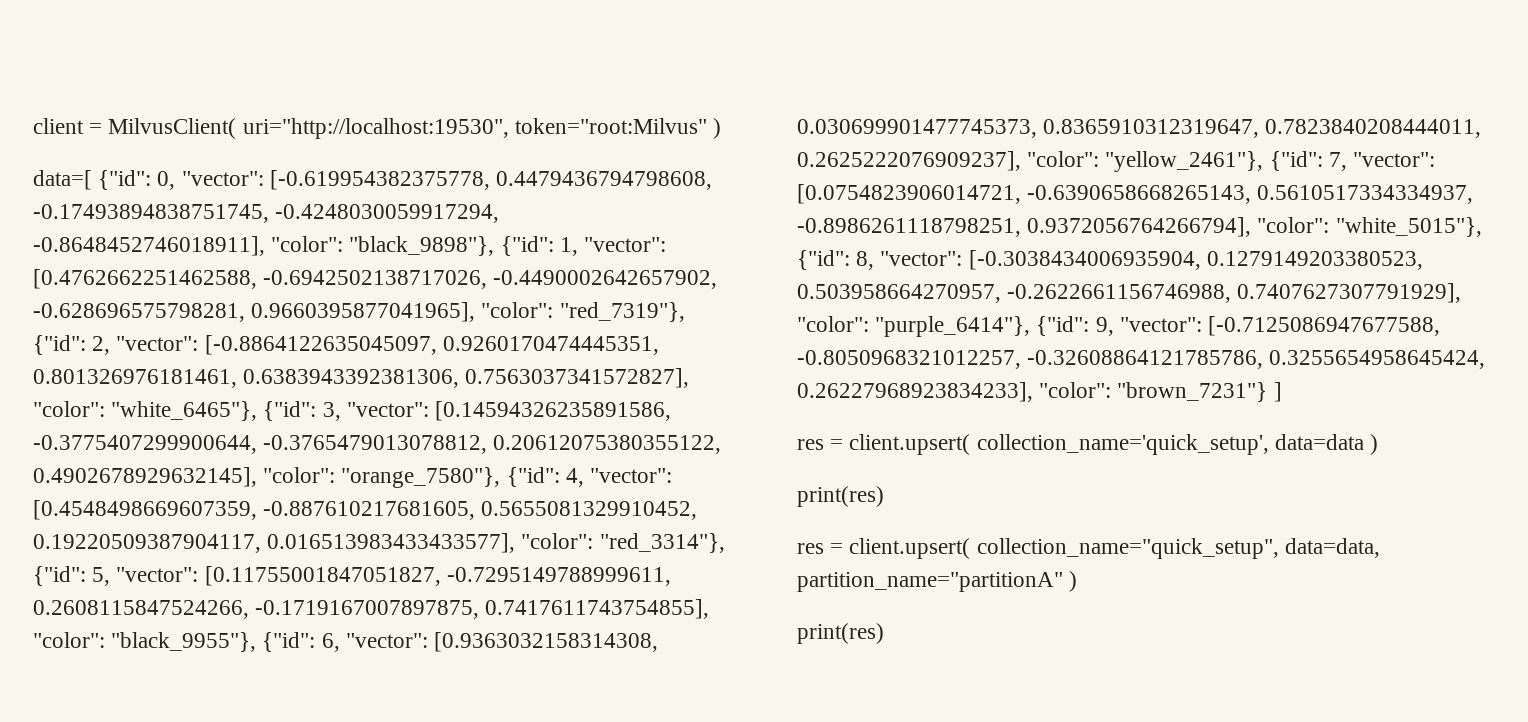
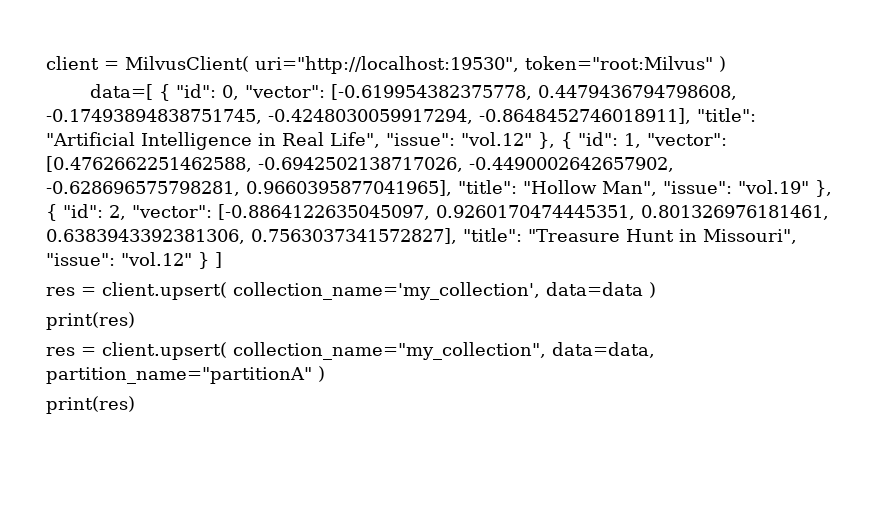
[98,170,152,190] {"id": -> [159,84,217,101] { "id":
[271,236,554,256] "color": "black_9898"}, {"id": -> [697,108,756,122] [46,132,618,150] "title": "Artificial Intelligence in Real Life", "issue": "vol.12" }, { "id":
[481,302,685,322] [33,335,86,355] "color": "red_7319"}, {"id": -> [458,180,832,197] [46,204,103,221] "title": "Hollow Man", "issue": "vol.19" }, { "id":
[33,401,672,421] [33,435,722,454] [33,467,673,488] [33,500,698,520] [33,533,725,553] [33,566,671,586] [33,599,710,619] [33,632,659,652] [797,119,1482,138] [797,151,1436,172] [797,184,1474,204] [797,217,1482,237] [797,250,1423,270] [797,283,1462,303] [797,316,1441,337] [797,350,1486,369] [797,382,1268,402] "color": "white_6465"}, {"id": 3, "vector": [0.14594326235891586, -0.3775407299900644, -0.3765479013078812, 0.20612075380355122, 0.4902678929632145], "color": "orange_7580"}, {"id": 4, "vector": [0.4548498669607359, -0.887610217681605, 0.5655081329910452, 0.19220509387904117, 0.016513983433433577], "color": "red_3314"}, {"id": 5, "vector": [0.11755001847051827, -0.7295149788999611, 0.2608115847524266, -0.1719167007897875, 0.7417611743754855], "color": "black_9955"}, {"id": 6, "vector": [0.9363032158314308, 0.030699901477745373, 0.8365910312319647, 0.7823840208444011, 0.2625222076909237], "color": "yellow_2461"}, {"id": 7, "vector": [0.0754823906014721, -0.6390658668265143, 0.5610517334334937, -0.8986261118798251, 0.9372056764266794], "color": "white_5015"}, {"id": 8, "vector": [-0.3038434006935904, 0.1279149203380523, 0.503958664270957, -0.2622661156746988, 0.7407627307791929], "color": "purple_6414"}, {"id": 9, "vector": [-0.7125086947677588, -0.8050968321012257, -0.32608864121785786, 0.3255654958645424, 0.26227968923834233], "color": "brown_7231"} -> [463,228,797,244] [46,252,209,269] "title": "Treasure Hunt in Missouri", "issue": "vol.12" }
[976,434,1269,455] collection_name='quick_setup', -> [233,282,540,300] collection_name='my_collection',
[976,538,1279,559] collection_name="quick_setup", -> [233,342,546,360] collection_name="my_collection",

